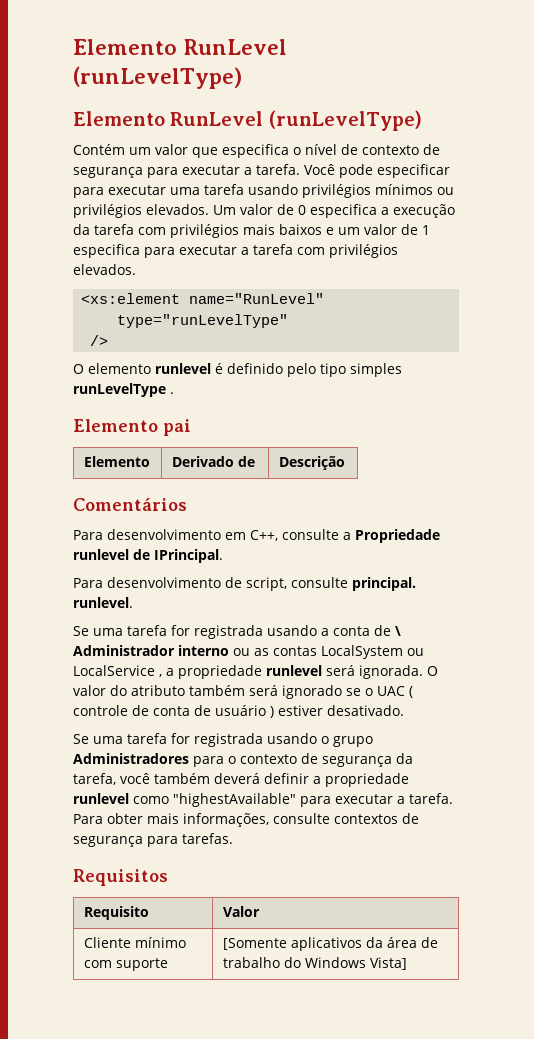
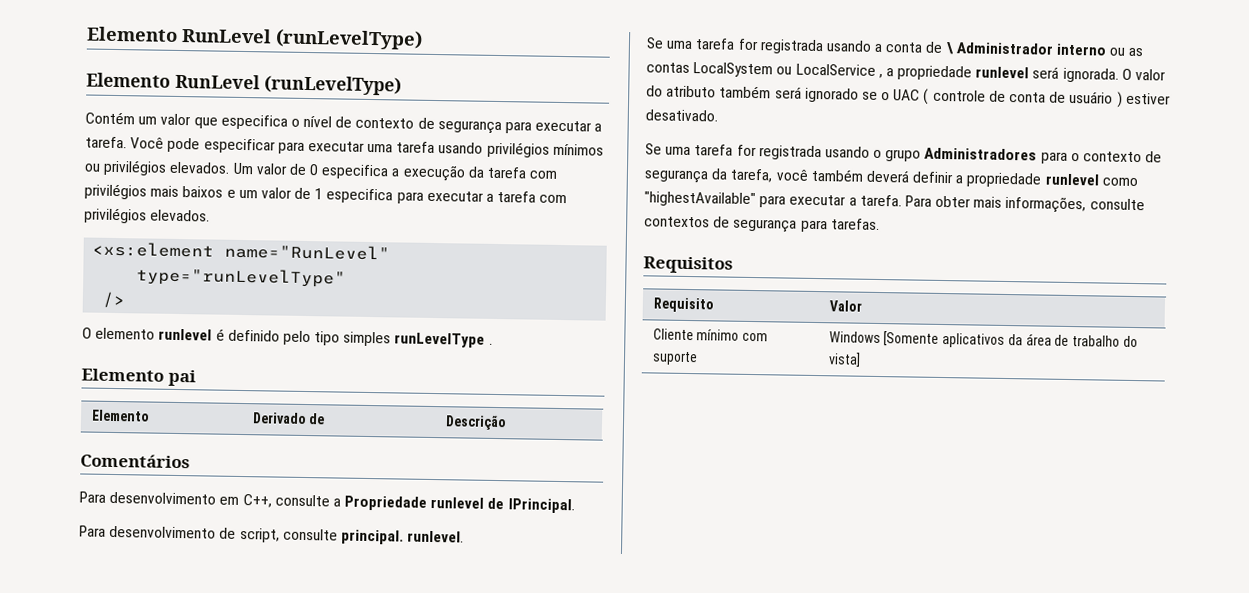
(168, 964) none -> [828,331,881,344] Windows
[304,957,407,970] Windows Vista] -> [827,352,861,368] vista]

